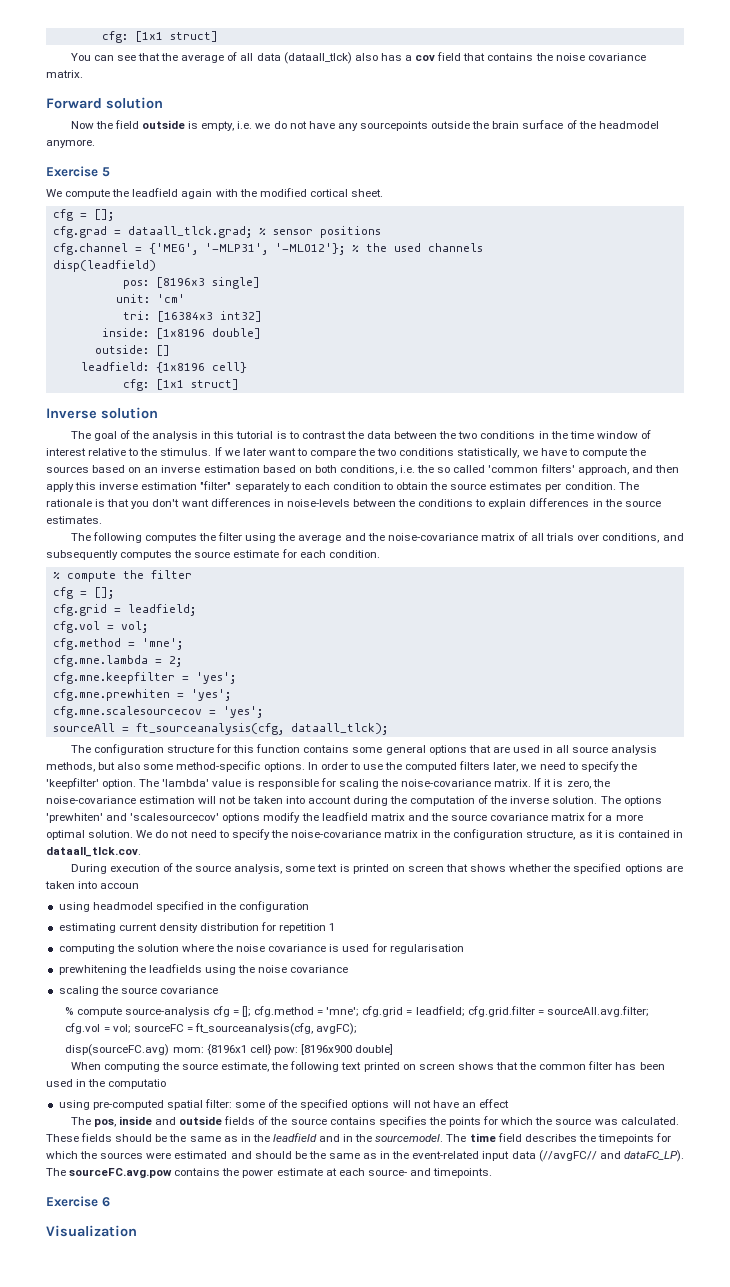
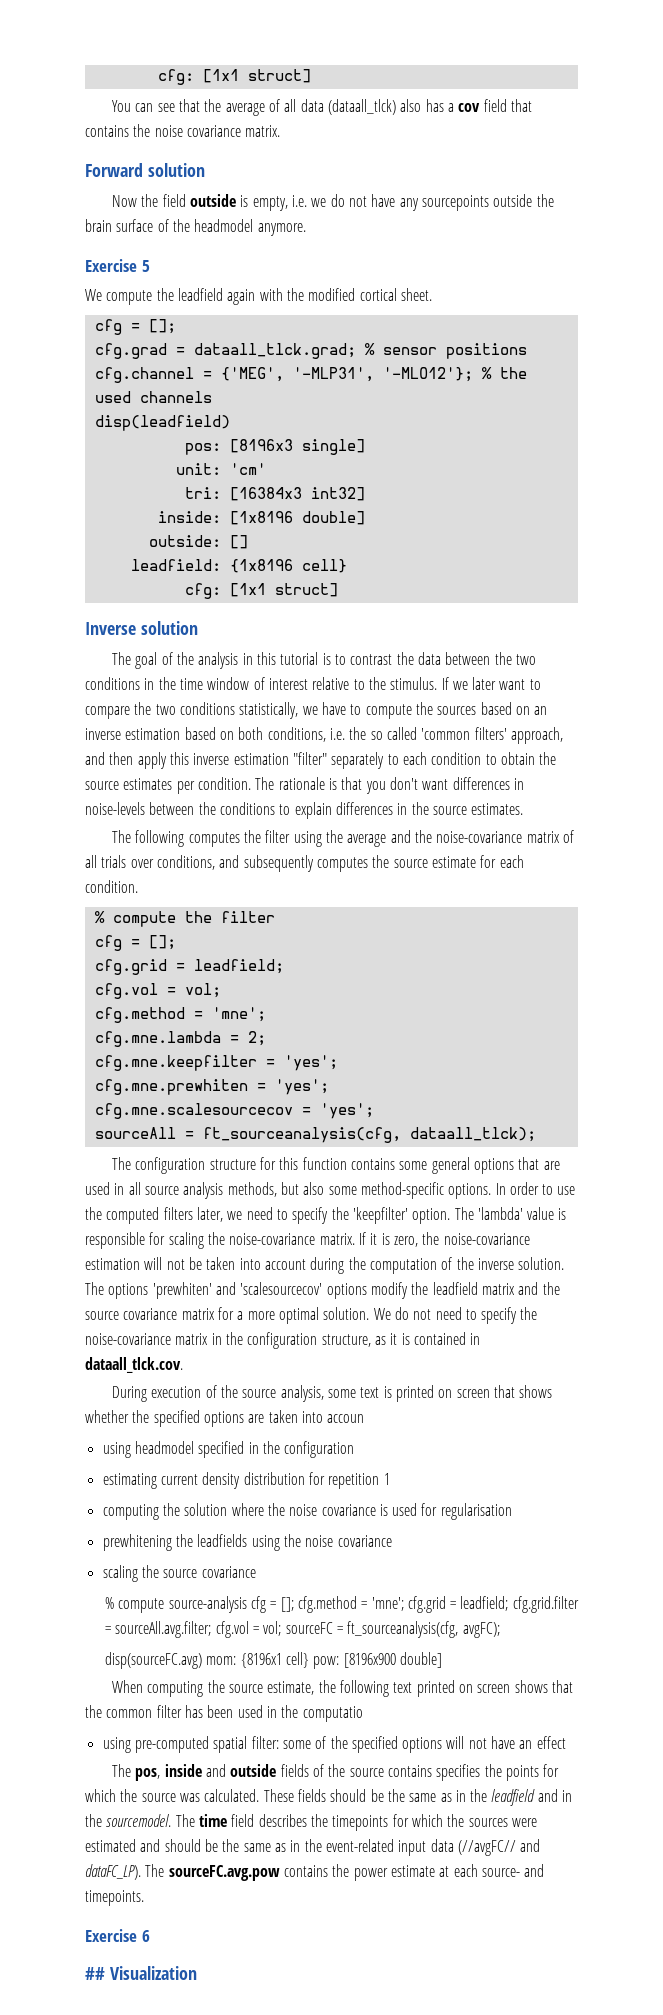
(110, 1202) none -> [85,1967,105,1980] ##

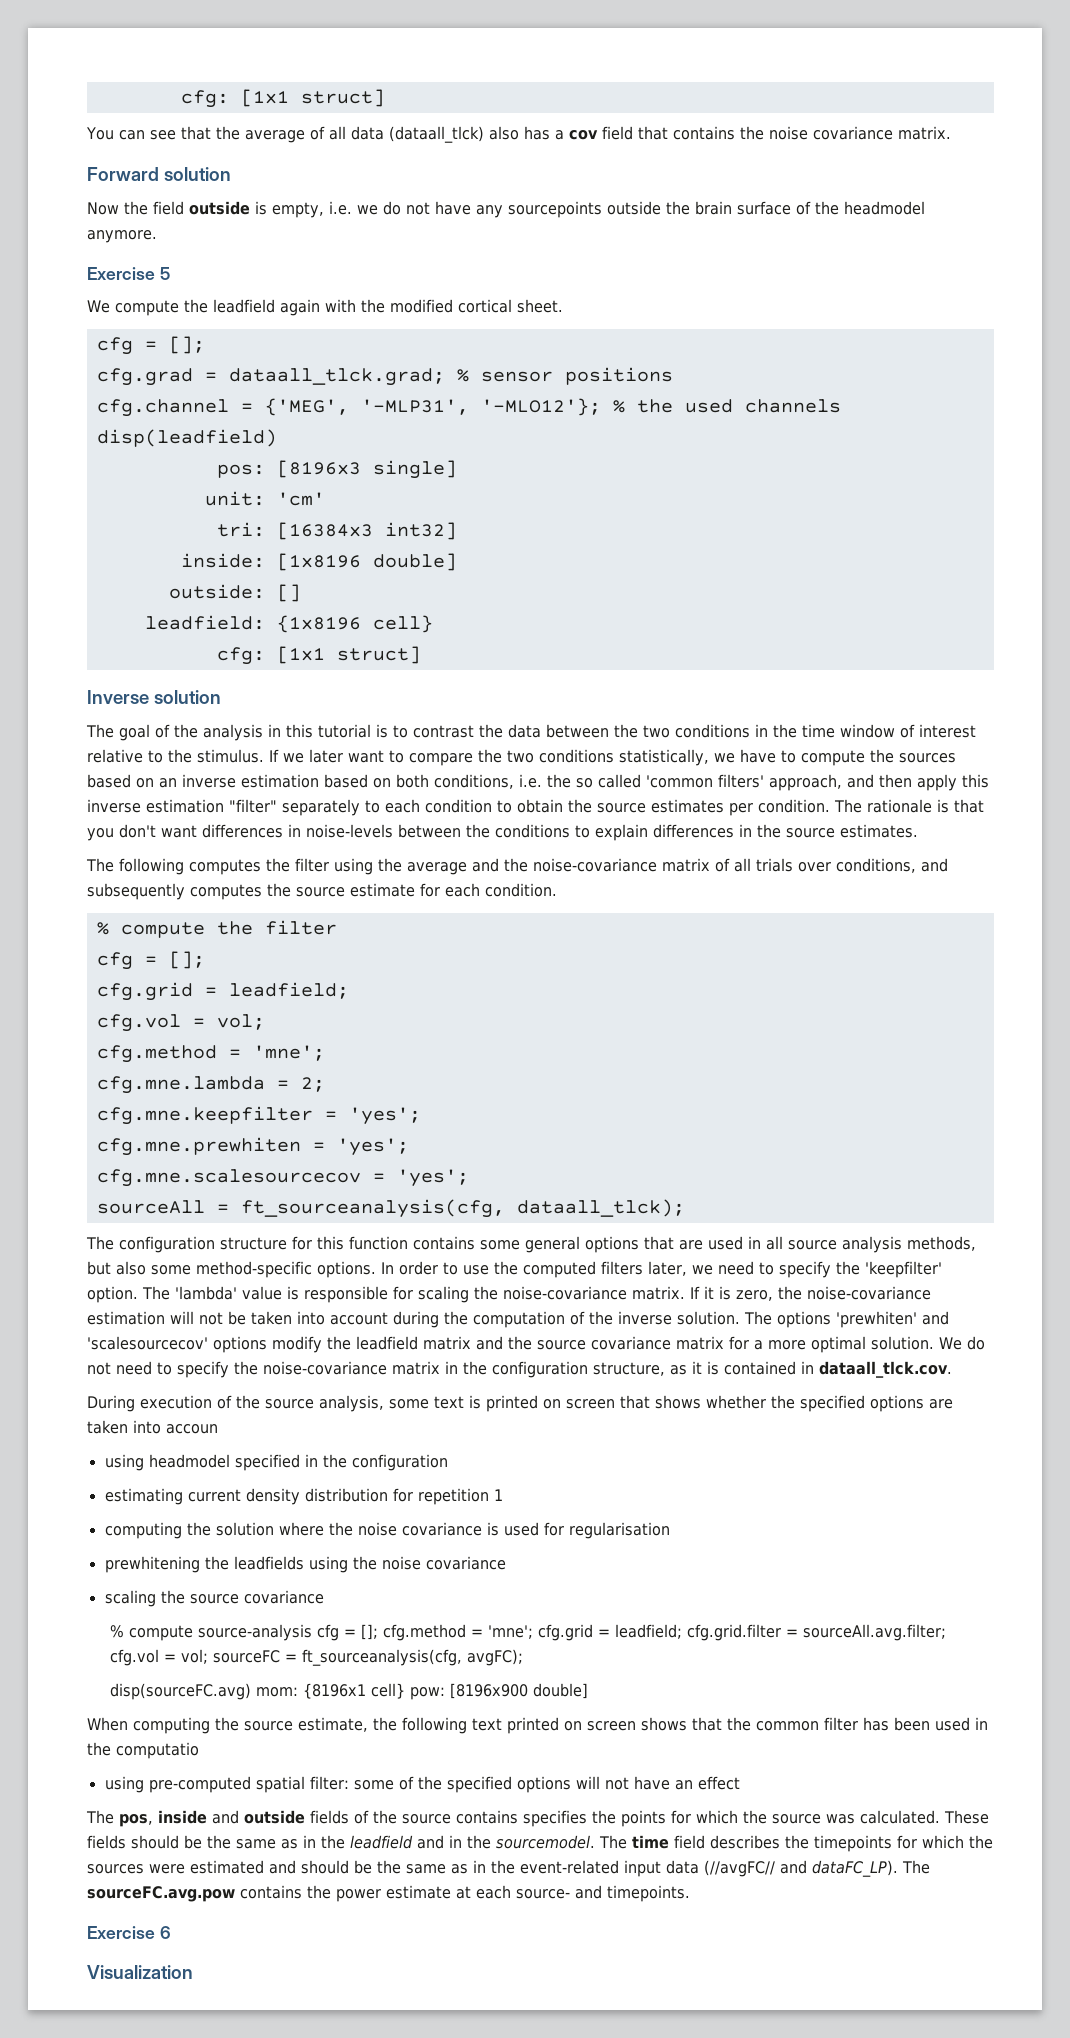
[85,1967,105,1980] ## -> (171, 1932) none

